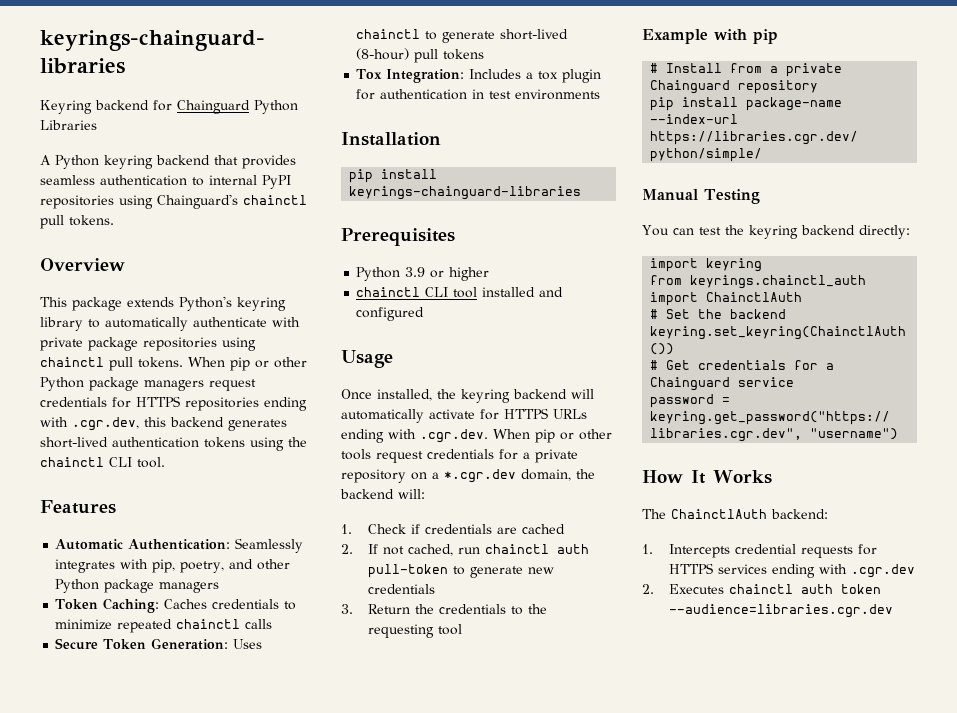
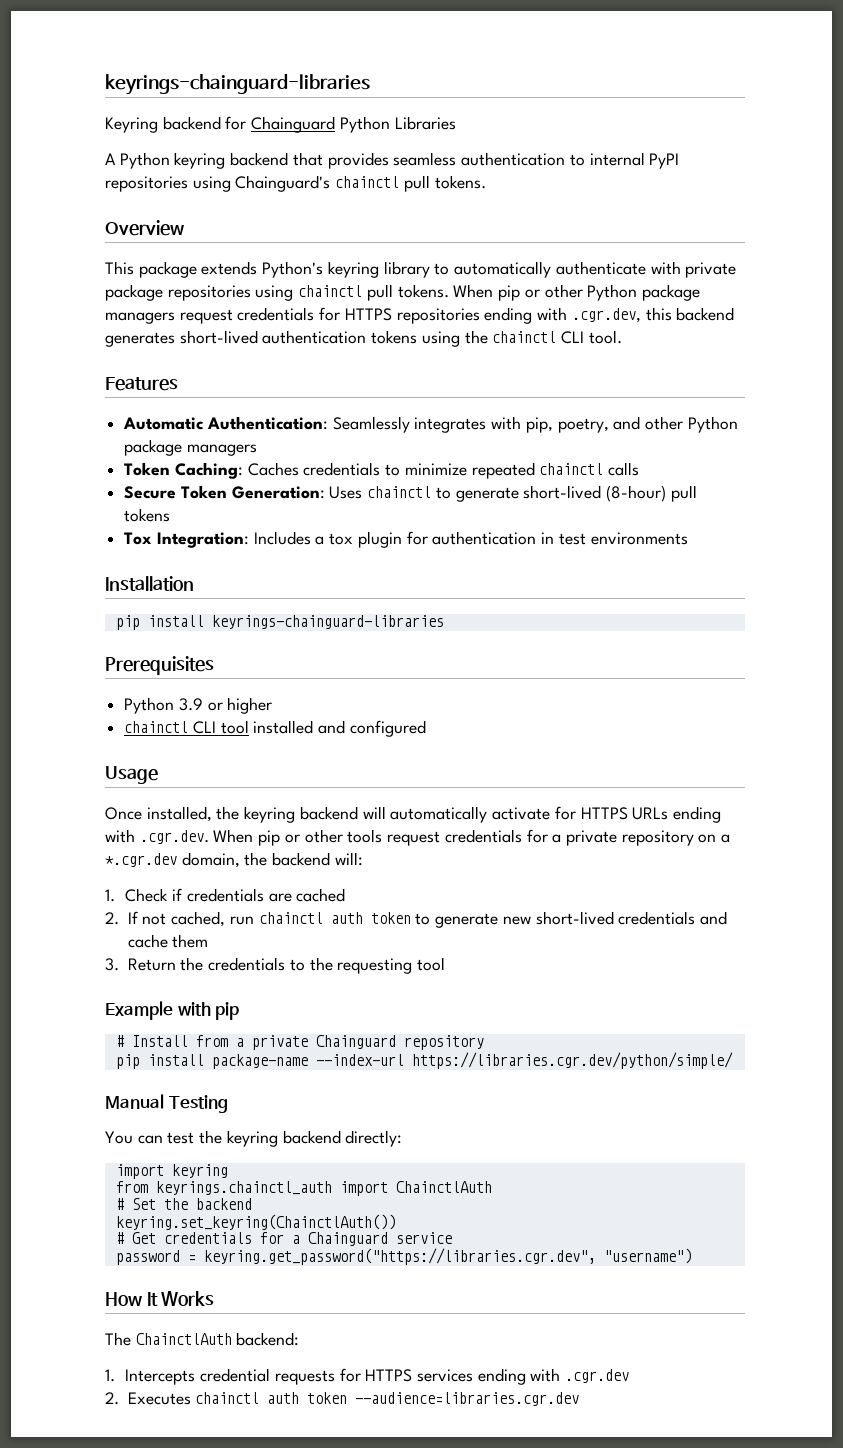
[367,564,448,578] pull-token -> [370,912,411,924] token
[367,584,435,594] credentials -> [535,911,728,925] [127,934,209,948] short-lived credentials and cache them

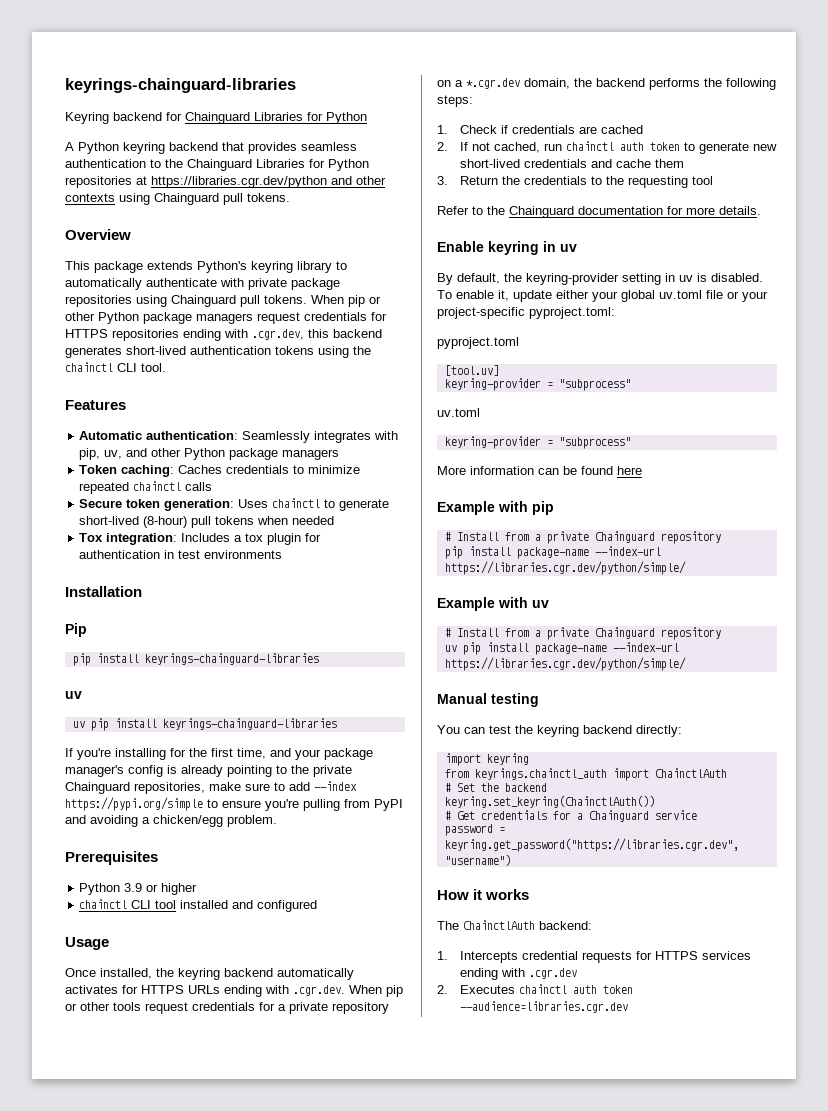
[339,116,456,133] Python Libraries -> [254,112,367,124] Libraries for Python
[589,152,680,169] [105,175,400,192] internal PyPI repositories using Chainguard's chainctl -> [165,159,369,171] [65,176,386,188] [65,193,219,205] the Chainguard Libraries for Python repositories at https://libraries.cgr.dev/python and other contexts using Chainguard
[298,285,363,297] chainctl -> [171,295,236,307] Chainguard
[206,416,328,430] Authentication: -> [146,431,239,440] authentication:
[557,418,609,433] poetry, -> [104,450,123,459] uv,
[174,462,243,479] Caching: -> [121,465,175,477] caching:
[180,485,325,499] Token Generation: -> [126,499,235,511] token generation:
(171, 515) none -> [257,516,335,525] when needed
[156,532,249,548] Integration: -> [106,533,178,545] integration:
[115,615,444,630] // pip install keyrings-chainguard-libraries -> [65,623,87,637] [72,653,319,666] [65,691,82,699] [72,718,337,731] [65,748,373,760] [65,765,352,777] [65,781,357,794] [65,797,403,811] [65,815,277,827] // Pip // pip install keyrings-chainguard-libraries // uv // uv pip install keyrings-chainguard-libraries // If you're installing for the first time, and your package manager's config is already pointing to the private Chainguard repositories, make sure to add --index https://pypi.org/simple to ensure you're pulling from PyPI and avoiding a chicken/egg problem.
[362,806,551,823] will automatically activate -> [277,968,354,980] [65,985,118,994] automatically activates
[334,852,363,866] will: -> [649,78,776,90] [437,95,473,107] performs the following steps:
(446, 964) none -> [437,206,761,218] [437,241,577,255] [437,273,763,285] [437,290,768,302] [437,307,615,319] [437,337,519,349] [444,365,499,376] [444,378,631,391] [437,408,480,417] [444,436,631,449] [437,466,642,475] // Refer to the Chainguard documentation for more details. // Enable keyring in uv // By default, the keyring-provider setting in uv is disabled. To enable it, update either your global uv.toml file or your project-specific pyproject.toml: // pyproject.toml // [tool.uv] // keyring-provider = "subprocess" // uv.toml // keyring-provider = "subprocess" // More information can be found here
(733, 1060) none -> [437,597,549,611] [444,627,721,640] [444,642,679,655] [444,657,686,671] // Example with uv // # Install from a private Chainguard repository // uv pip install package-name --index-url https://libraries.cgr.dev/python/simple/
[168,1095,228,1113] Testing -> [491,693,539,707] testing
[146,1291,215,1306] It Works -> [473,889,530,900] it works

